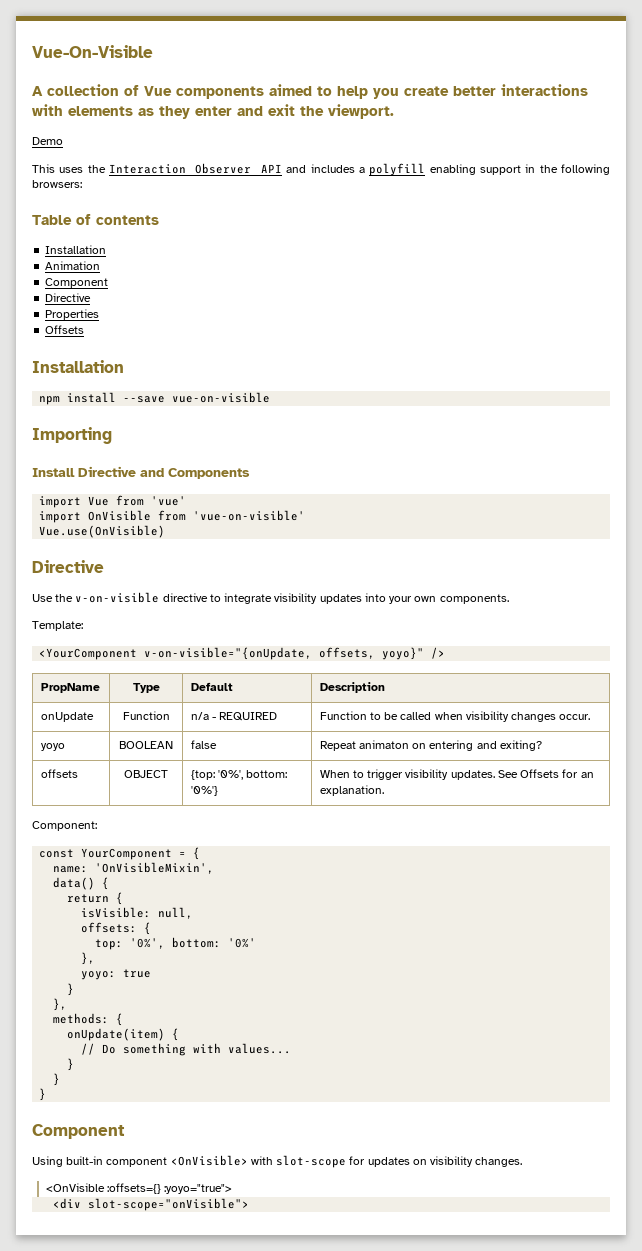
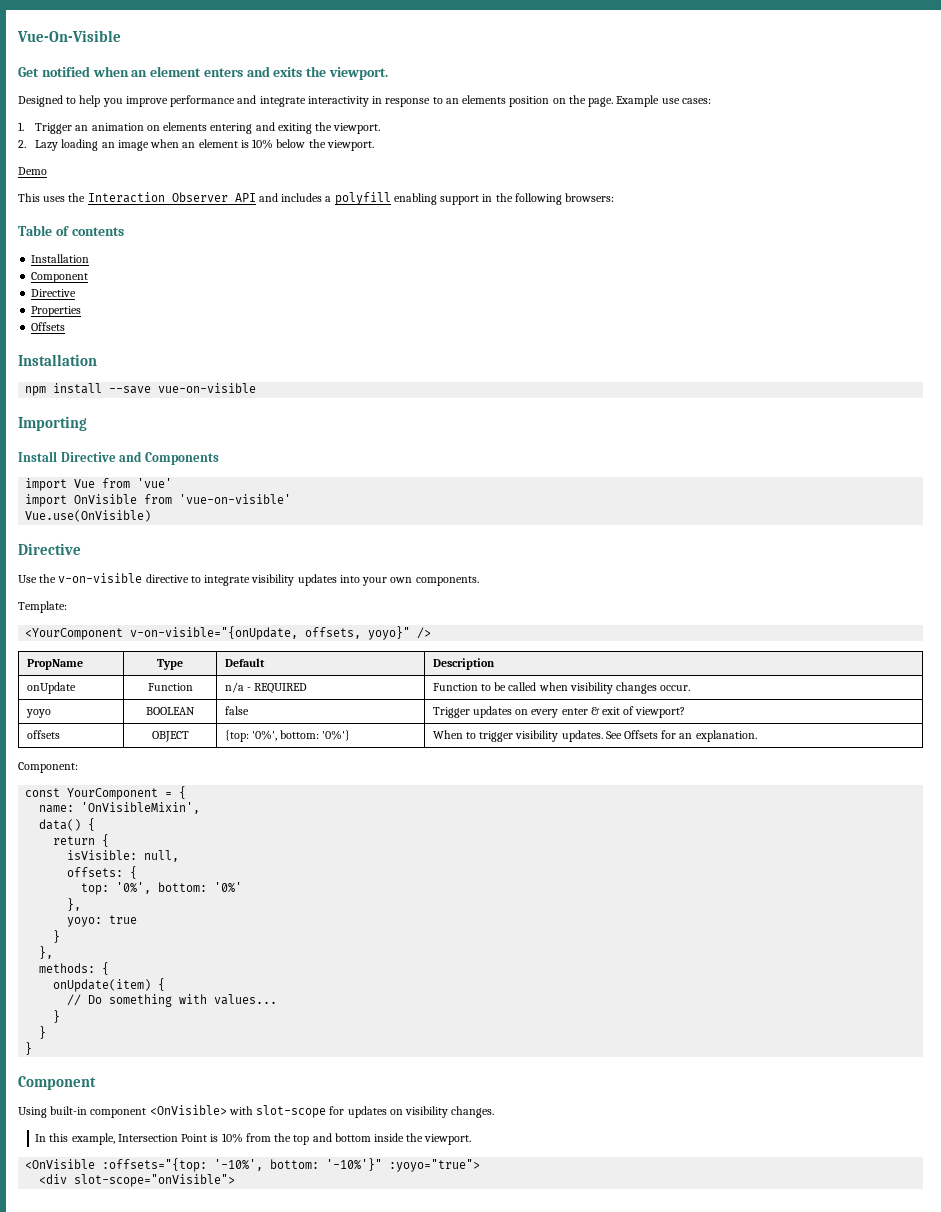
[32,84,588,99] [32,104,295,119] A collection of Vue components aimed to help you create better interactions with elements as they enter and exit -> [18,66,389,80] [18,95,711,107] [18,122,381,134] [18,139,306,151] Get notified when an element enters and exits the viewport. // Designed to help you improve performance and integrate interactivity in response to an elements position on the page. Example use cases: // 1. Trigger an animation on elements entering and exiting the viewport. // 2. Lazy loading an image when an element is 10% below
[45,261,101,270] // Animation -> (90, 258) none
[319,740,542,751] Repeat animaton on entering and exiting? -> [432,706,686,718] Trigger updates on every enter & exit of viewport?
[45,1183,162,1194] <OnVisible :offsets={} -> [35,1133,472,1145] [25,1158,383,1172] In this example, Intersection Point is 10% from the top and bottom inside the viewport. // <OnVisible :offsets="{top: '-10%', bottom: '-10%'}"

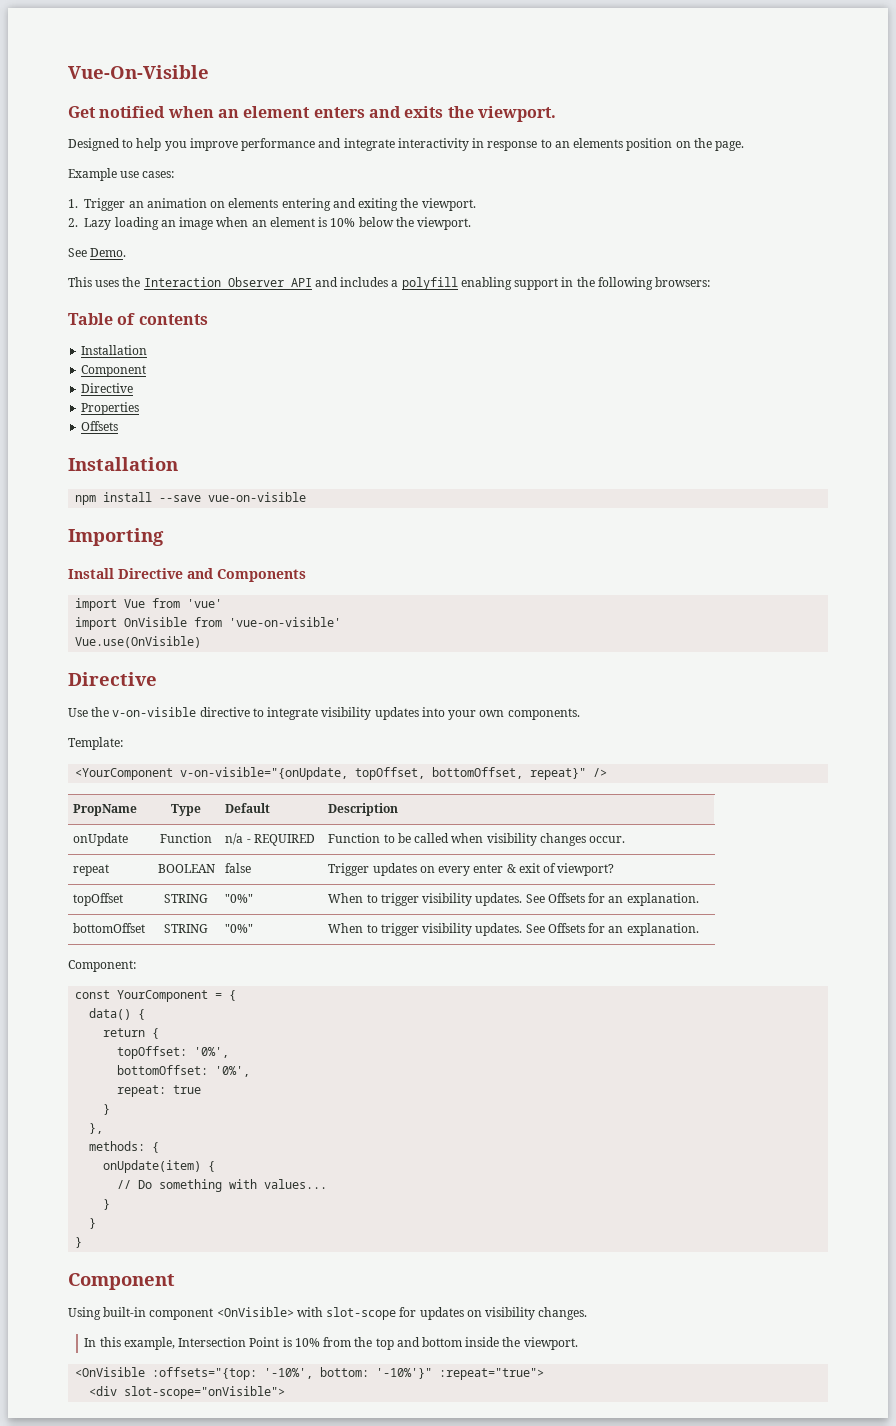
(614, 102) none -> (745, 146) //
[18,167,47,175] Demo -> [68,248,127,257] See Demo.
[305,626,411,640] offsets, yoyo}" -> [355,767,587,780] topOffset, bottomOffset, repeat}"
[25,709,51,718] yoyo -> [73,864,110,876] repeat
[26,730,60,739] [151,731,189,742] [224,730,351,742] offsets | OBJECT | {top: '0%', bottom: '0%'} -> [73,893,124,906] [164,894,208,903] [225,894,254,903] [328,893,699,906] [73,923,146,933] [164,924,208,933] [225,924,254,933] topOffset | STRING | "0%" | When to trigger visibility updates. See Offsets for an explanation. // bottomOffset | STRING | "0%"
[39,802,201,814] // name: 'OnVisibleMixin', -> (237, 995) none
[67,850,180,862] [67,866,138,879] [81,882,243,895] [67,898,82,911] [67,917,103,927] isVisible: null, // offsets: { // top: '0%', bottom: '0%' // }, // yoyo: -> [117,1046,230,1059] [117,1065,251,1077] [117,1085,167,1097] topOffset: '0%', // bottomOffset: '0%', // repeat:
[389,1159,481,1172] :yoyo="true"> -> [439,1368,545,1380] :repeat="true">

